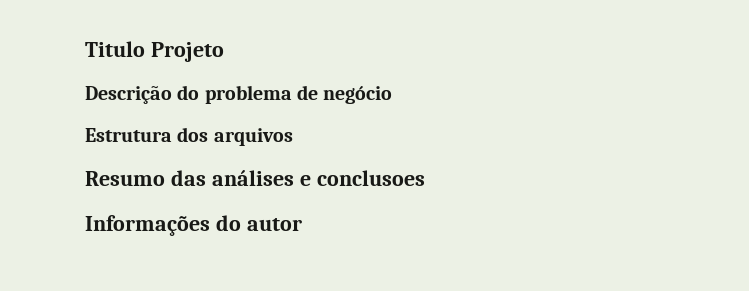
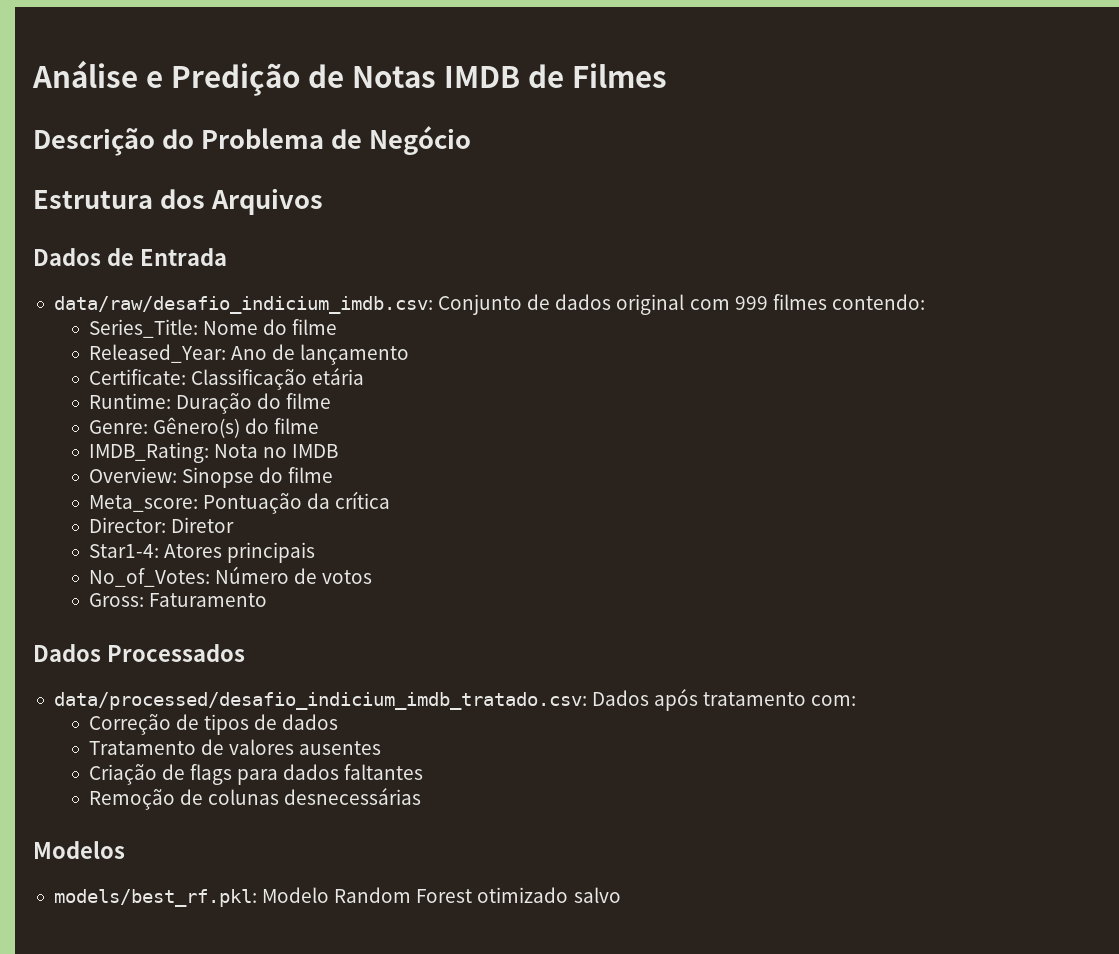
[85,41,224,62] Titulo Projeto -> [32,60,667,96] Análise e Predição de Notas IMDB de Filmes
[204,85,393,104] problema de negócio -> [200,126,471,155] Problema de Negócio
[213,128,293,146] [85,170,425,186] [85,215,302,236] arquivos // Resumo das análises e conclusoes // Informações do autor -> [210,188,323,215] [33,248,227,266] [53,294,925,315] [88,319,338,338] [88,344,410,365] [88,368,364,390] [88,393,332,414] [88,417,320,438] [88,442,339,463] [88,467,334,488] [88,491,391,514] [88,517,234,533] [88,542,315,563] [88,566,373,587] [88,593,267,607] [33,644,245,662] [53,689,857,711] [88,714,339,735] [88,739,382,755] [88,764,424,785] [88,788,422,810] [33,841,125,859] [53,887,621,907] Arquivos // Dados de Entrada // data/raw/desafio_indicium_imdb.csv: Conjunto de dados original com 999 filmes contendo: // Series_Title: Nome do filme // Released_Year: Ano de lançamento // Certificate: Classificação etária // Runtime: Duração do filme // Genre: Gênero(s) do filme // IMDB_Rating: Nota no IMDB // Overview: Sinopse do filme // Meta_score: Pontuação da crítica // Director: Diretor // Star1-4: Atores principais // No_of_Votes: Número de votos // Gross: Faturamento // Dados Processados // data/processed/desafio_indicium_imdb_tratado.csv: Dados após tratamento com: // Correção de tipos de dados // Tratamento de valores ausentes // Criação de flags para dados faltantes // Remoção de colunas desnecessárias // Modelos // models/best_rf.pkl: Modelo Random Forest otimizado salvo

